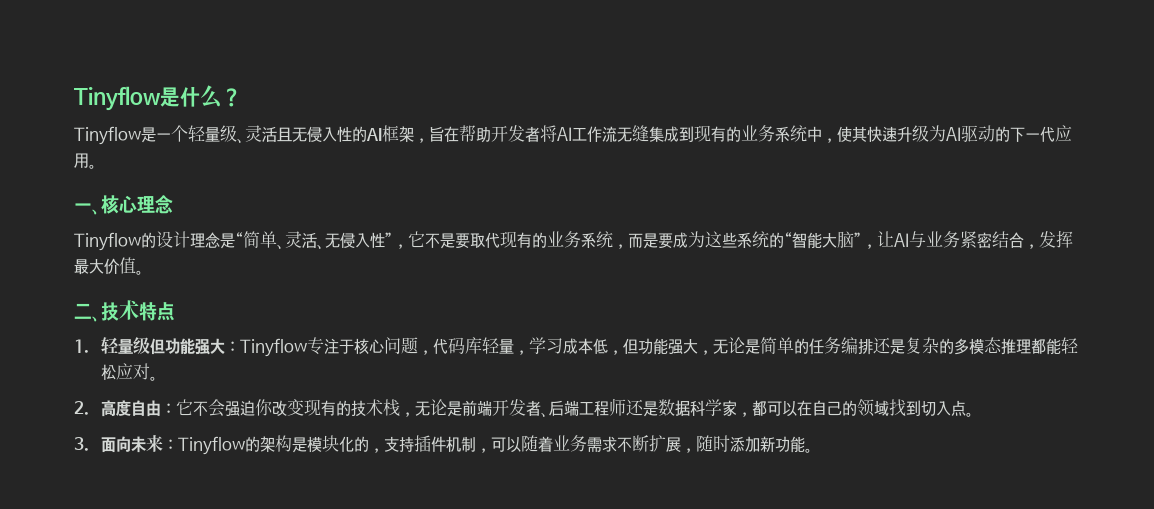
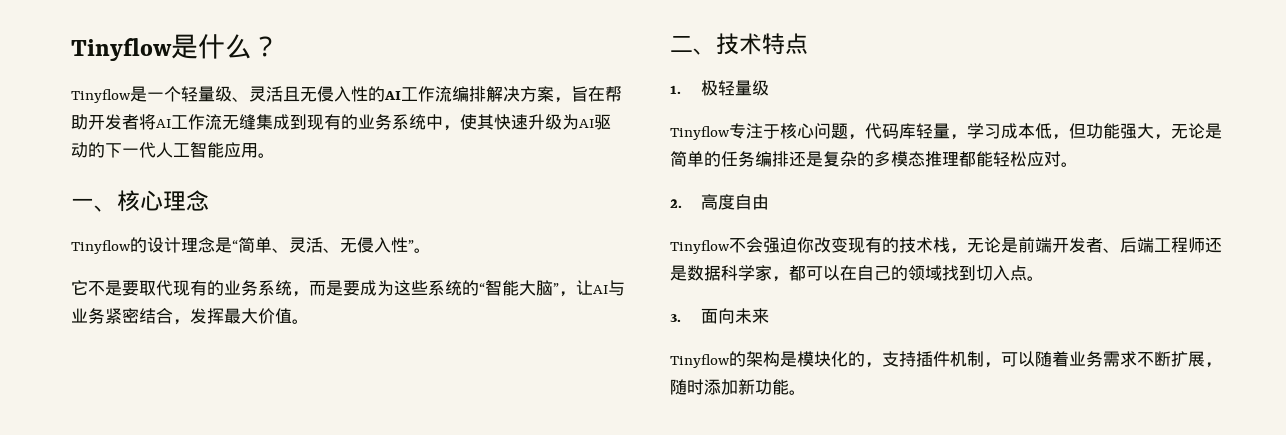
[382,125,414,143] 框架 -> [401,86,554,102] 工作流编排解决方案
(1055, 134) none -> [156,141,224,158] 人工智能
[393,244,408,249] ， -> [414,248,431,253] 。 //
[101,337,241,355] 轻量级但功能强大： -> [701,80,770,96] 极轻量级 //
[161,399,194,416] ：它 -> [670,240,730,254] // Tinyflow
[163,439,179,450] ： -> (770, 316) //

